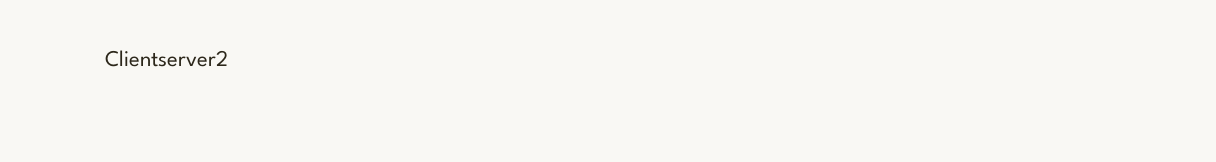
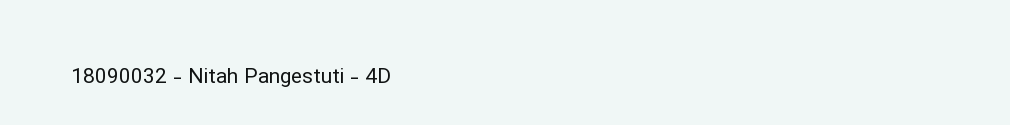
[105,50,228,67] Clientserver2 -> [71,68,391,87] 18090032 - Nitah Pangestuti - 4D

